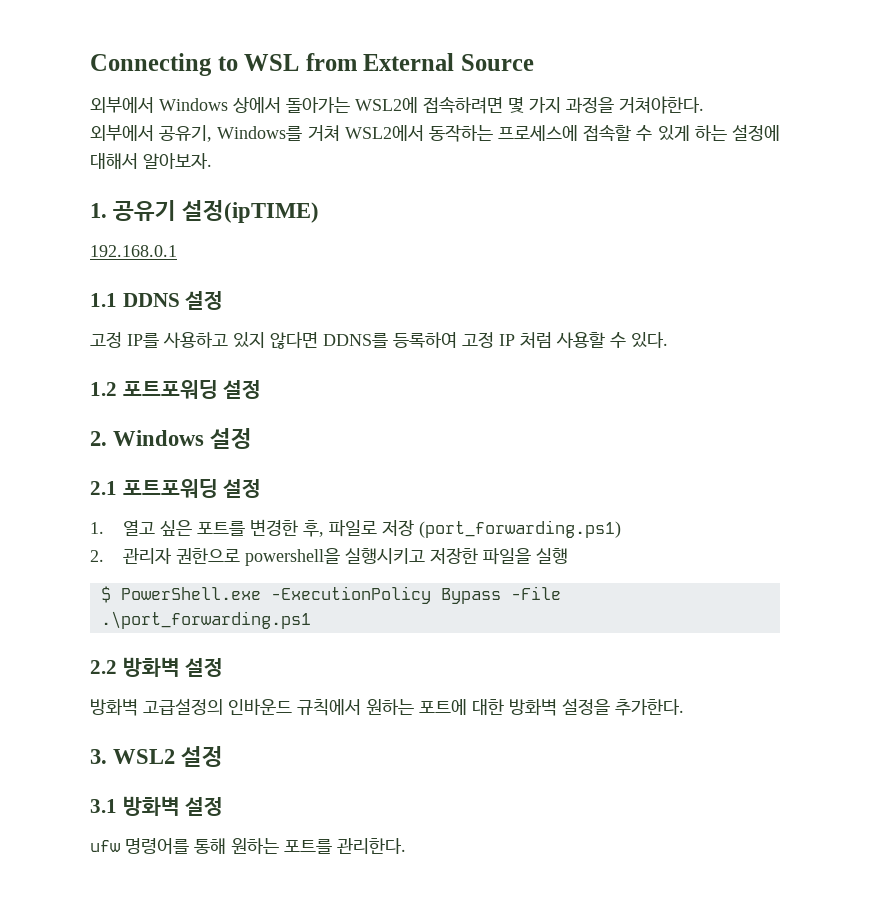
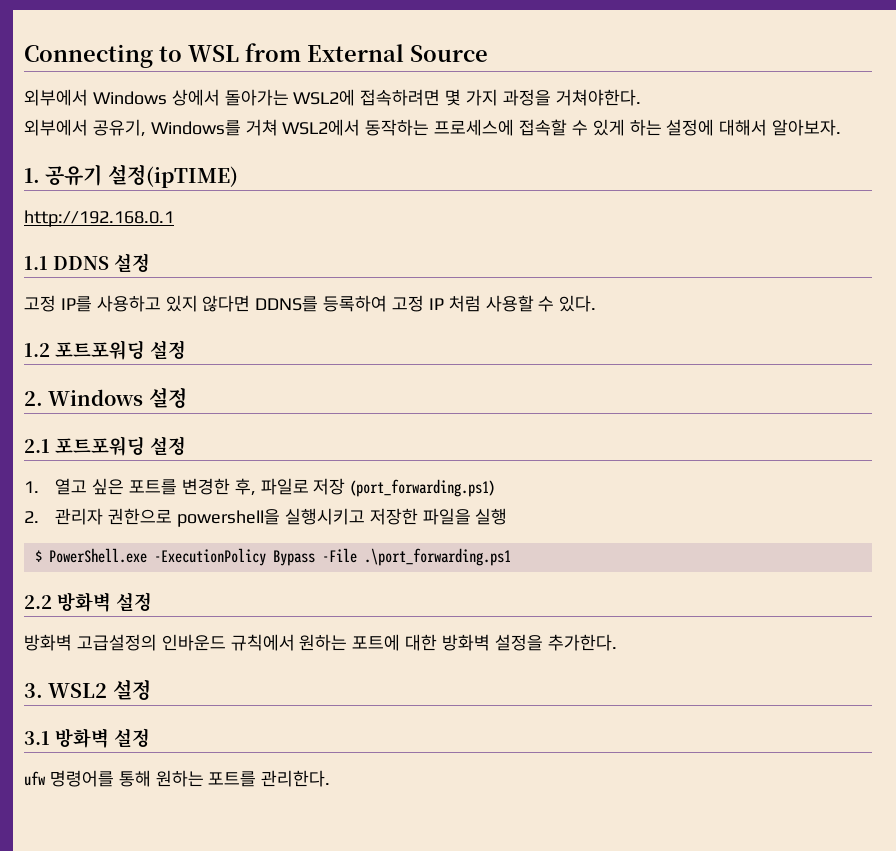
[90,245,177,257] 192.168.0.1 -> [24,210,174,227] http://192.168.0.1

